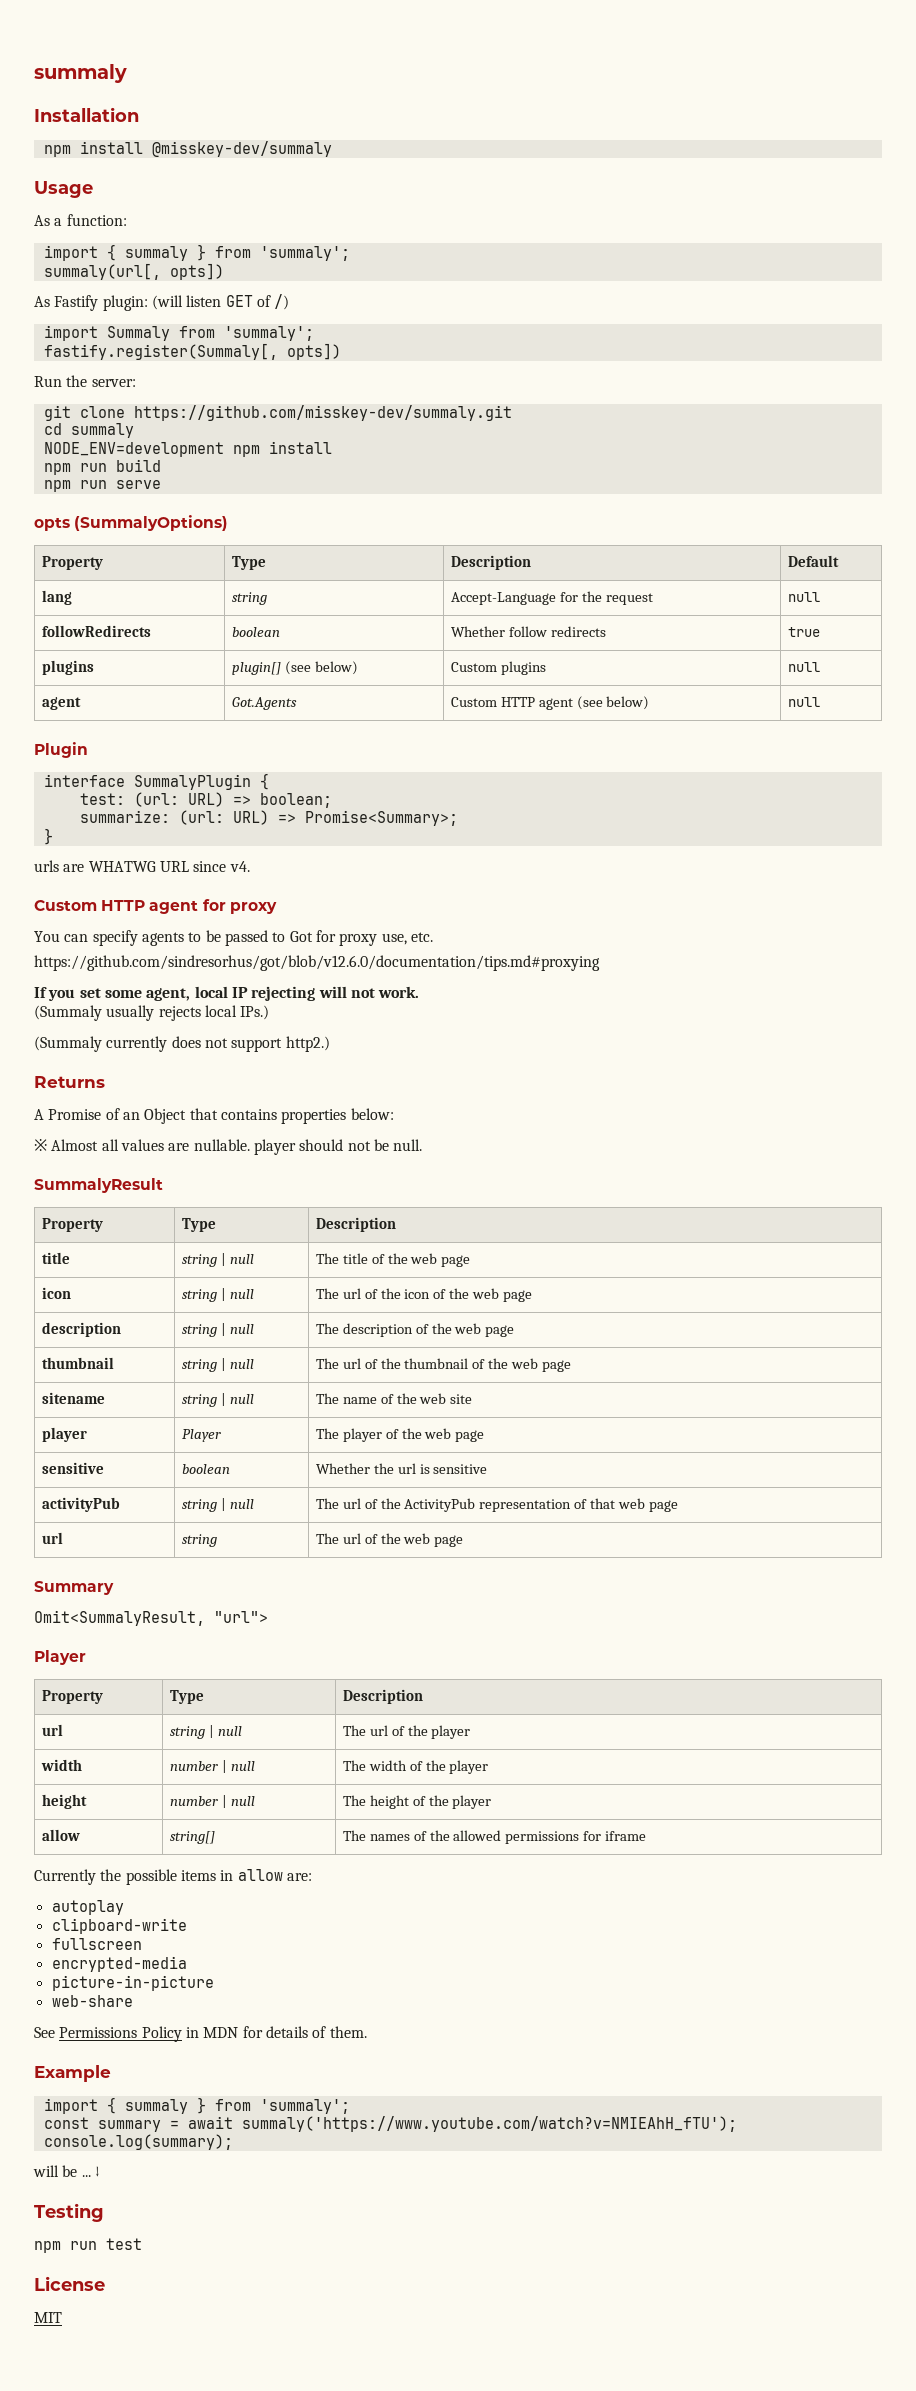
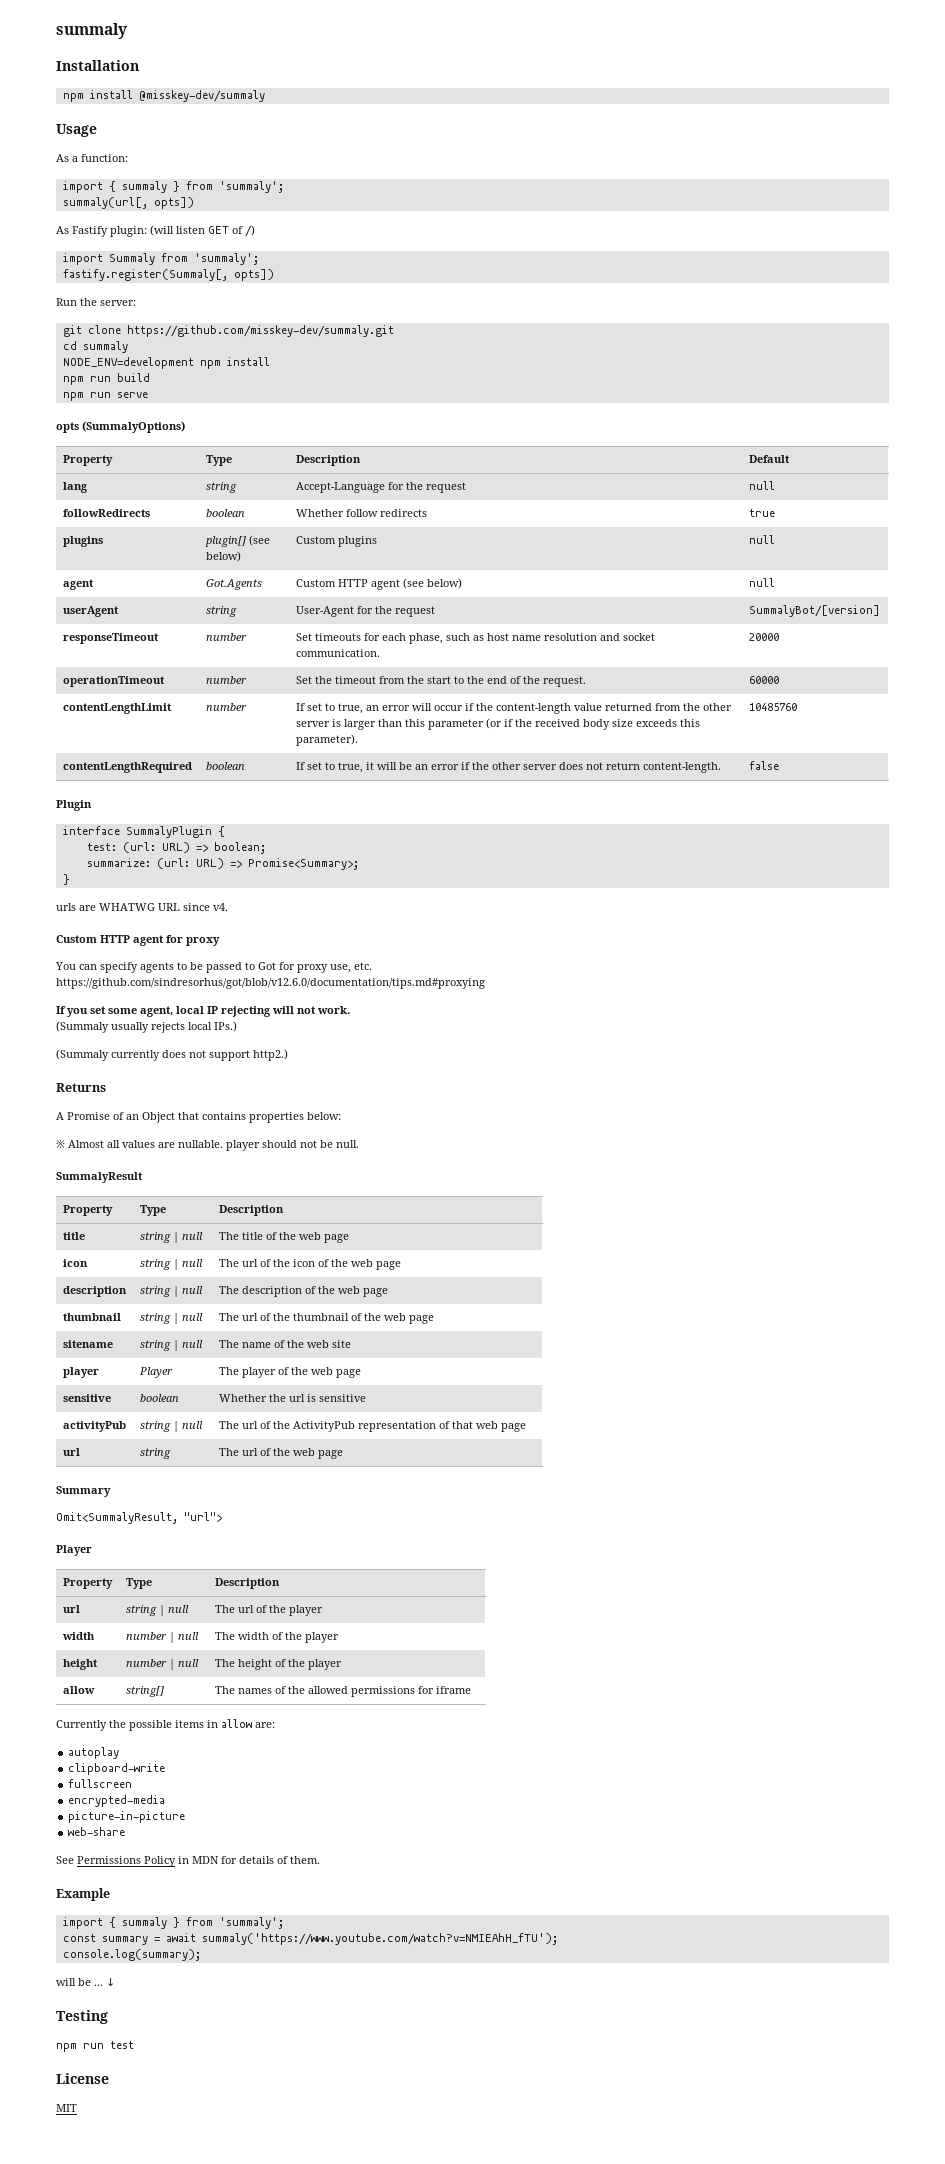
(820, 702) none -> [62,606,119,617] [205,606,237,617] [295,606,435,617] [748,605,880,617] [62,633,159,644] [205,633,247,641] [295,633,655,644] [295,649,380,657] [748,633,779,641] [62,676,165,687] [205,676,247,684] [295,676,586,687] [748,676,779,684] [62,703,172,714] [205,703,247,711] [295,703,732,714] [295,718,700,730] [295,734,358,746] [748,703,797,711] [62,762,192,773] [205,762,245,770] [295,762,721,773] [748,761,779,770] // userAgent | string | User-Agent for the request | SummalyBot/[version] // responseTimeout | number | Set timeouts for each phase, such as host name resolution and socket communication. | 20000 // operationTimeout | number | Set the timeout from the start to the end of the request. | 60000 // contentLengthLimit | number | If set to true, an error will occur if the content-length value returned from the other server is larger than this parameter (or if the received body size exceeds this parameter). | 10485760 // contentLengthRequired | boolean | If set to true, it will be an error if the other server does not return content-length. | false

